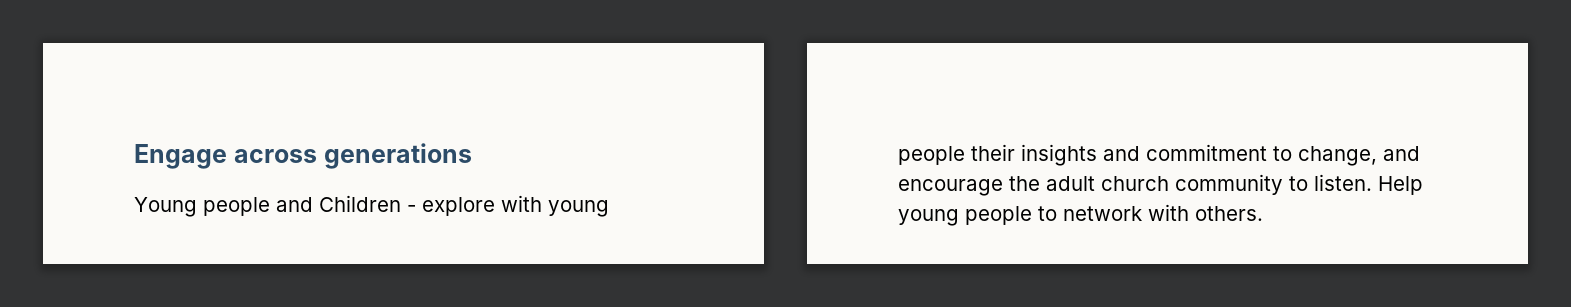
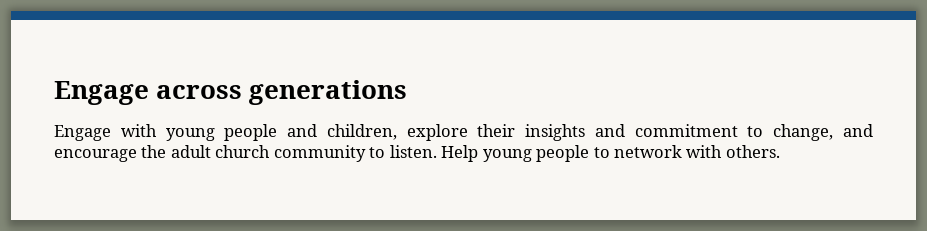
[134,195,609,217] [898,146,965,165] Young people and Children - explore with young people -> [54,124,468,141] Engage with young people and children, explore

